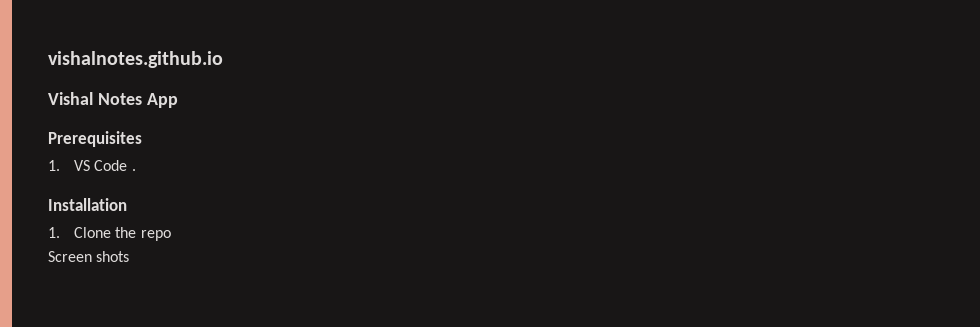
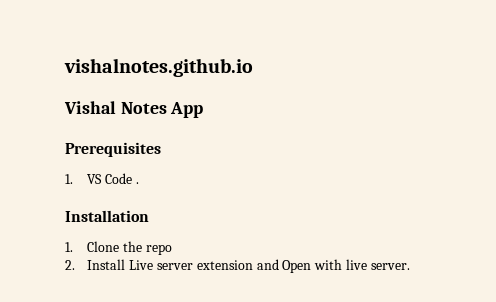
[48,251,130,262] Screen shots -> [65,259,410,273] 2. Install Live server extension and Open with live server.

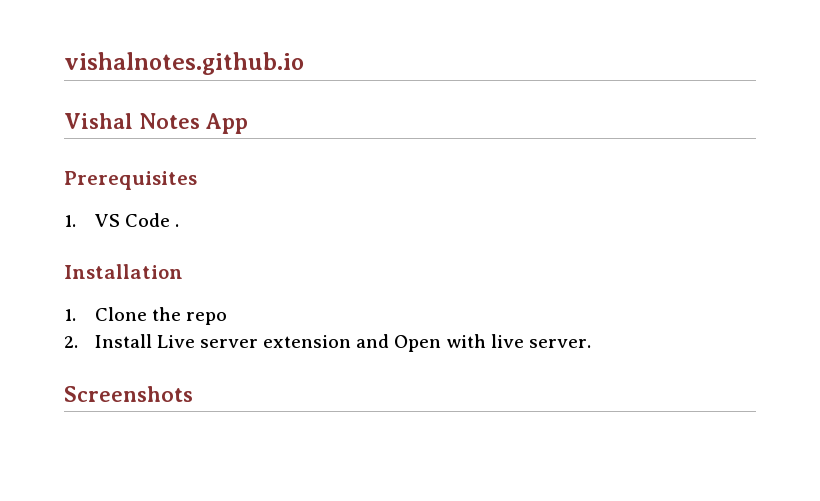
(410, 266) none -> [64,386,193,402] // Screenshots

